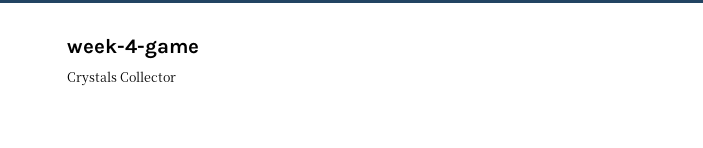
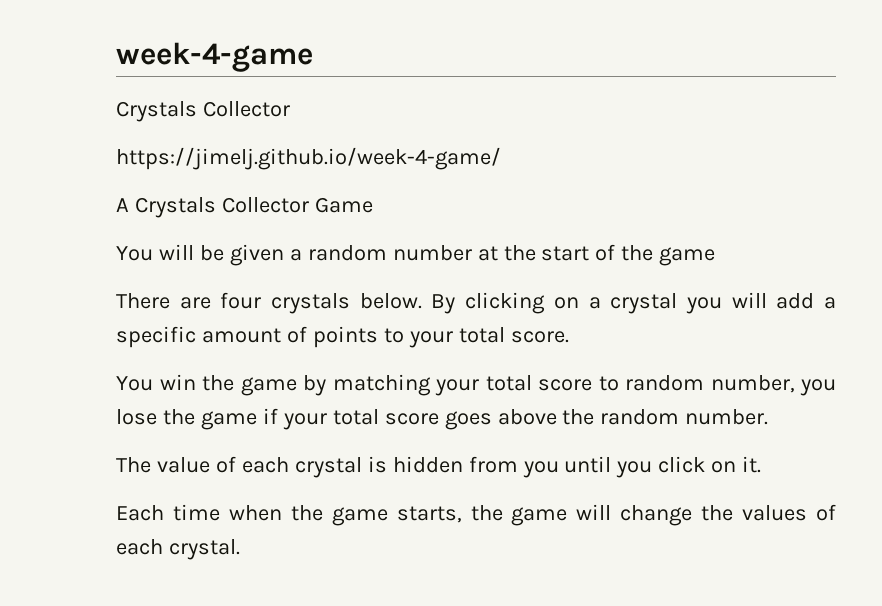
(177, 76) none -> [116,147,501,170] [116,197,373,218] [116,244,716,266] [116,292,836,314] [116,326,569,348] [116,374,836,396] [116,408,769,430] [116,456,762,478] [116,504,836,526] [116,539,240,560] // https://jimelj.github.io/week-4-game/ // A Crystals Collector Game // You will be given a random number at the start of the game // There are four crystals below. By clicking on a crystal you will add a specific amount of points to your total score. // You win the game by matching your total score to random number, you lose the game if your total score goes above the random number. // The value of each crystal is hidden from you until you click on it. // Each time when the game starts, the game will change the values of each crystal.

